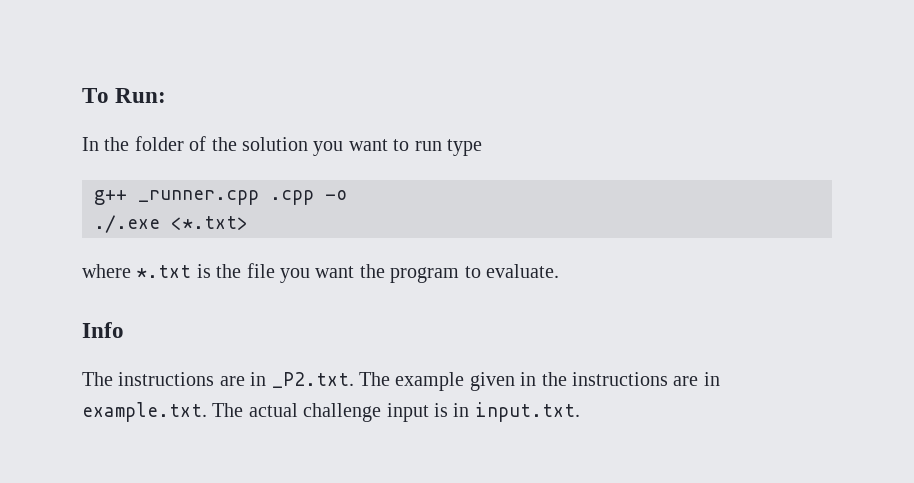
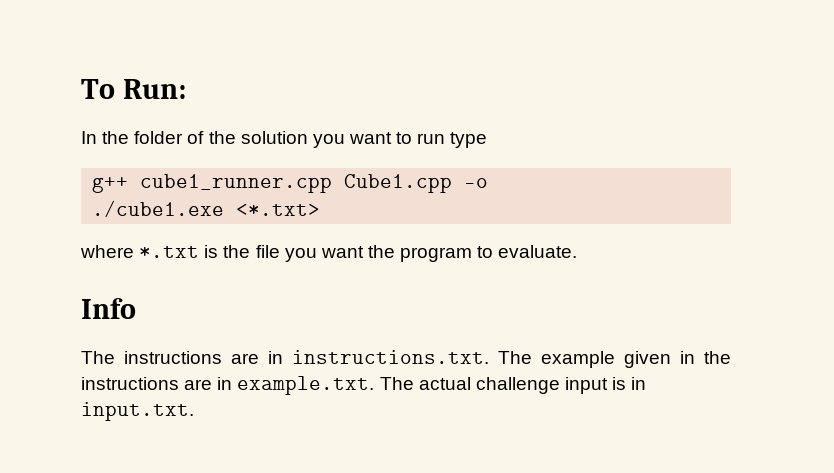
[138,190,314,205] _runner.cpp .cpp -> [140,174,453,193] cube1_runner.cpp Cube1.cpp
[94,215,160,233] ./.exe -> [92,200,225,217] ./cube1.exe
[271,372,354,388] _P2.txt. -> [292,350,489,364] instructions.txt.

